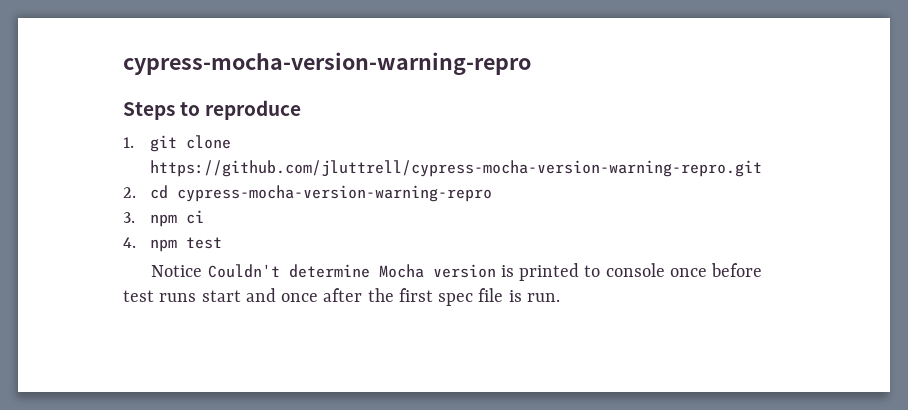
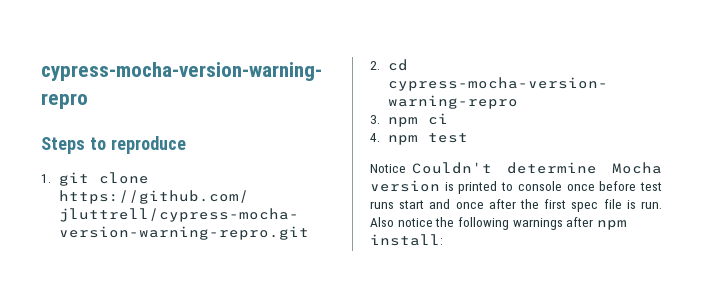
(560, 297) none -> [370,217,627,230] [370,234,443,246] Also notice the following warnings after npm install:

